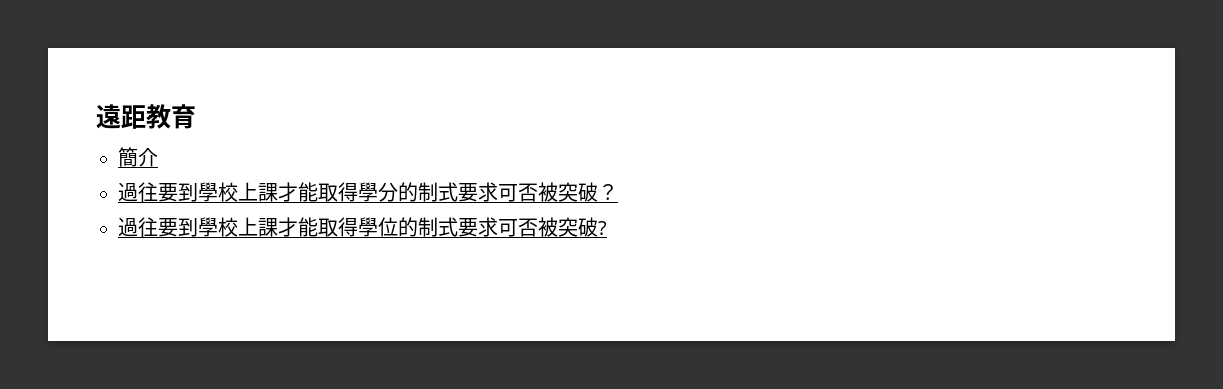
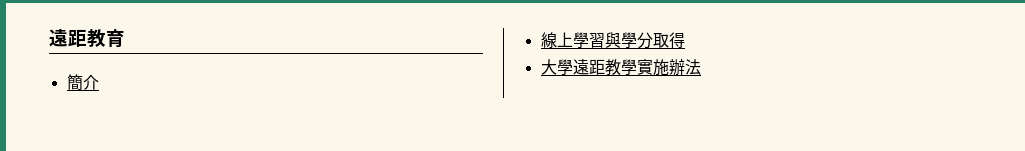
[118,182,618,202] [118,217,607,237] 過往要到學校上課才能取得學分的制式要求可否被突破？ // 過往要到學校上課才能取得學位的制式要求可否被突破? -> [540,32,685,49] [540,59,701,76] 線上學習與學分取得 // 大學遠距教學實施辦法

